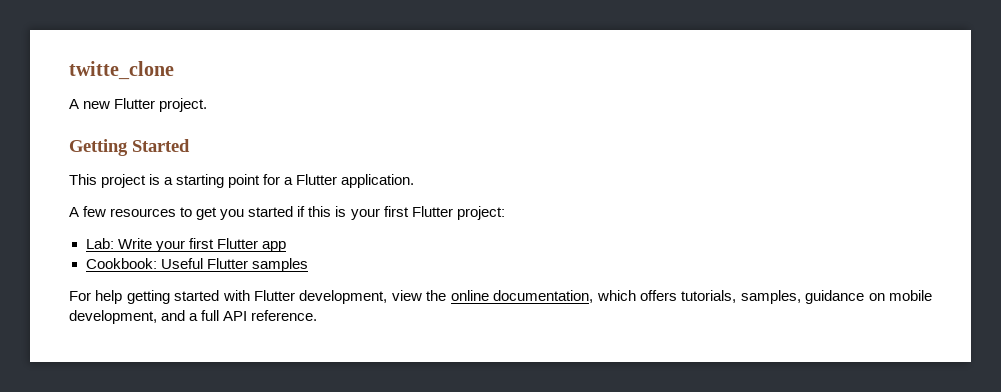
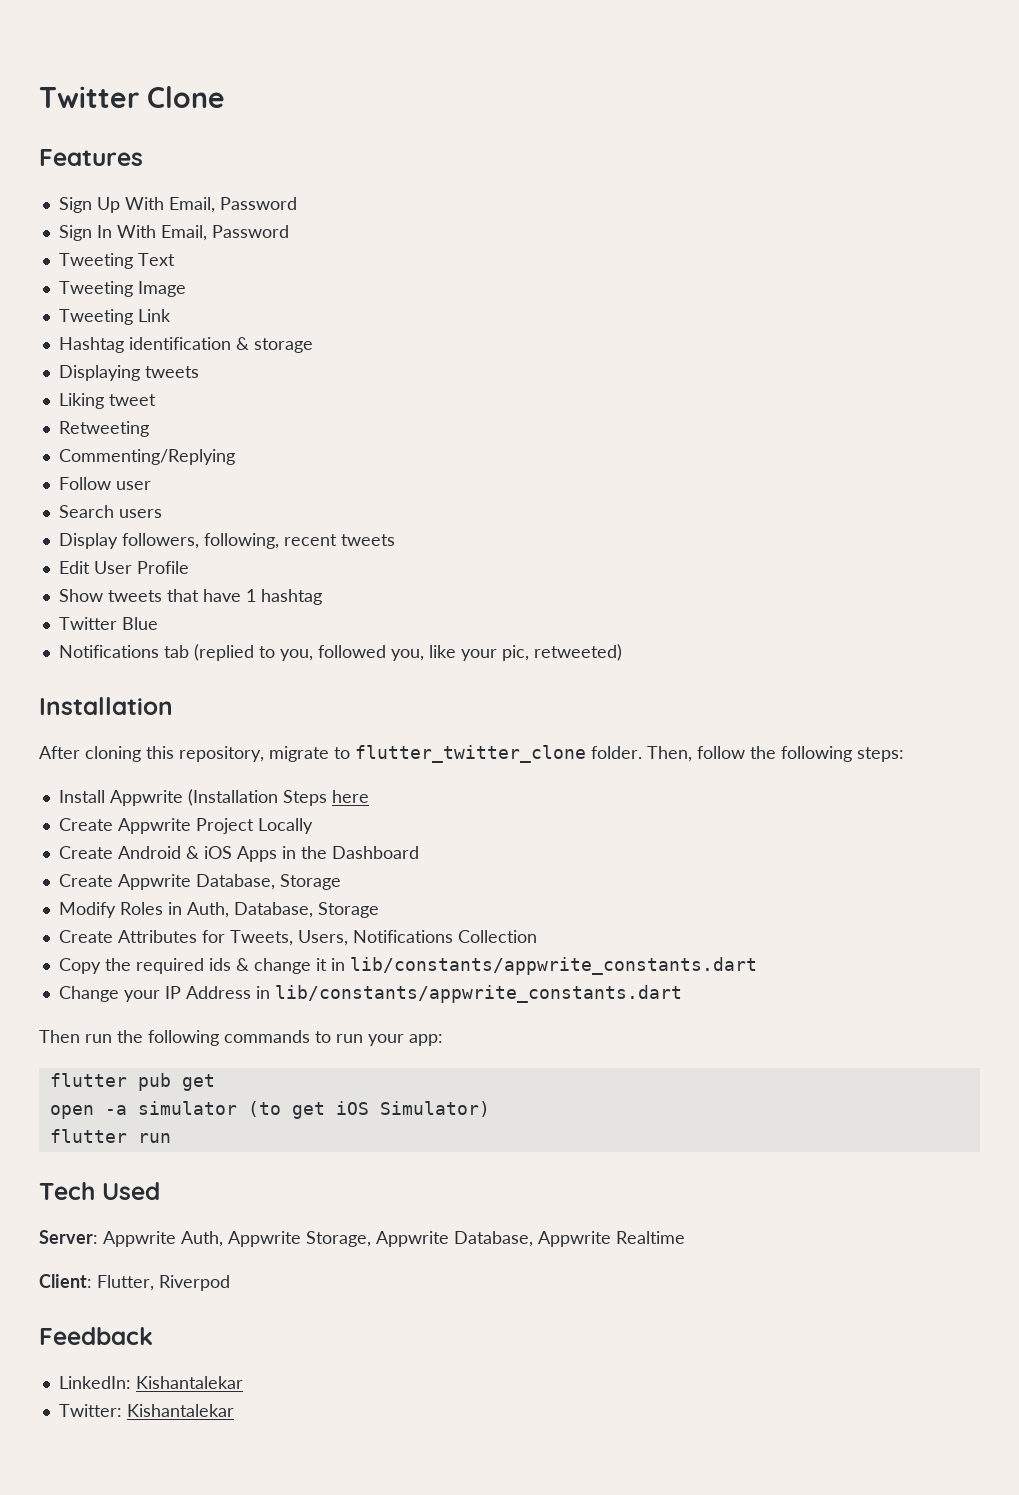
[69,61,174,80] [69,98,208,112] [69,139,190,156] [69,174,415,188] [69,206,505,220] [85,238,286,252] [85,258,308,272] [69,290,932,304] [69,310,318,324] twitte_clone // A new Flutter project. // Getting Started // This project is a starting point for a Flutter application. // A few resources to get you started if this is your first Flutter project: // Lab: Write your first Flutter app // Cookbook: Useful Flutter samples // For help getting started with Flutter development, view the online documentation, which offers tutorials, samples, guidance on mobile development, and a full API reference. -> [39,86,225,108] [39,149,143,166] [58,197,297,213] [58,225,289,241] [58,253,175,269] [58,281,186,297] [58,309,171,325] [58,337,313,353] [58,365,199,381] [58,393,156,409] [58,421,149,437] [58,449,235,465] [58,477,151,490] [58,505,162,518] [58,533,395,549] [58,561,189,574] [58,589,322,605] [58,617,158,630] [58,644,622,661] [39,697,173,715] [39,745,904,763] [58,789,369,806] [58,818,313,834] [58,846,419,862] [58,874,341,890] [58,902,379,918] [58,930,537,946] [58,957,757,975] [58,985,682,1003] [39,1030,443,1046] [49,1073,215,1091] [49,1101,490,1119] [49,1129,171,1143] [39,1182,160,1200] [39,1230,685,1247] [39,1274,230,1291] [39,1327,153,1345] [58,1376,243,1389] [58,1404,234,1417] Twitter Clone // Features // Sign Up With Email, Password // Sign In With Email, Password // Tweeting Text // Tweeting Image // Tweeting Link // Hashtag identification & storage // Displaying tweets // Liking tweet // Retweeting // Commenting/Replying // Follow user // Search users // Display followers, following, recent tweets // Edit User Profile // Show tweets that have 1 hashtag // Twitter Blue // Notifications tab (replied to you, followed you, like your pic, retweeted) // Installation // After cloning this repository, migrate to flutter_twitter_clone folder. Then, follow the following steps: // Install Appwrite (Installation Steps here // Create Appwrite Project Locally // Create Android & iOS Apps in the Dashboard // Create Appwrite Database, Storage // Modify Roles in Auth, Database, Storage // Create Attributes for Tweets, Users, Notifications Collection // Copy the required ids & change it in lib/constants/appwrite_constants.dart // Change your IP Address in lib/constants/appwrite_constants.dart // Then run the following commands to run your app: // flutter pub get // open -a simulator (to get iOS Simulator) // flutter run // Tech Used // Server: Appwrite Auth, Appwrite Storage, Appwrite Database, Appwrite Realtime // Client: Flutter, Riverpod // Feedback // LinkedIn: Kishantalekar // Twitter: Kishantalekar

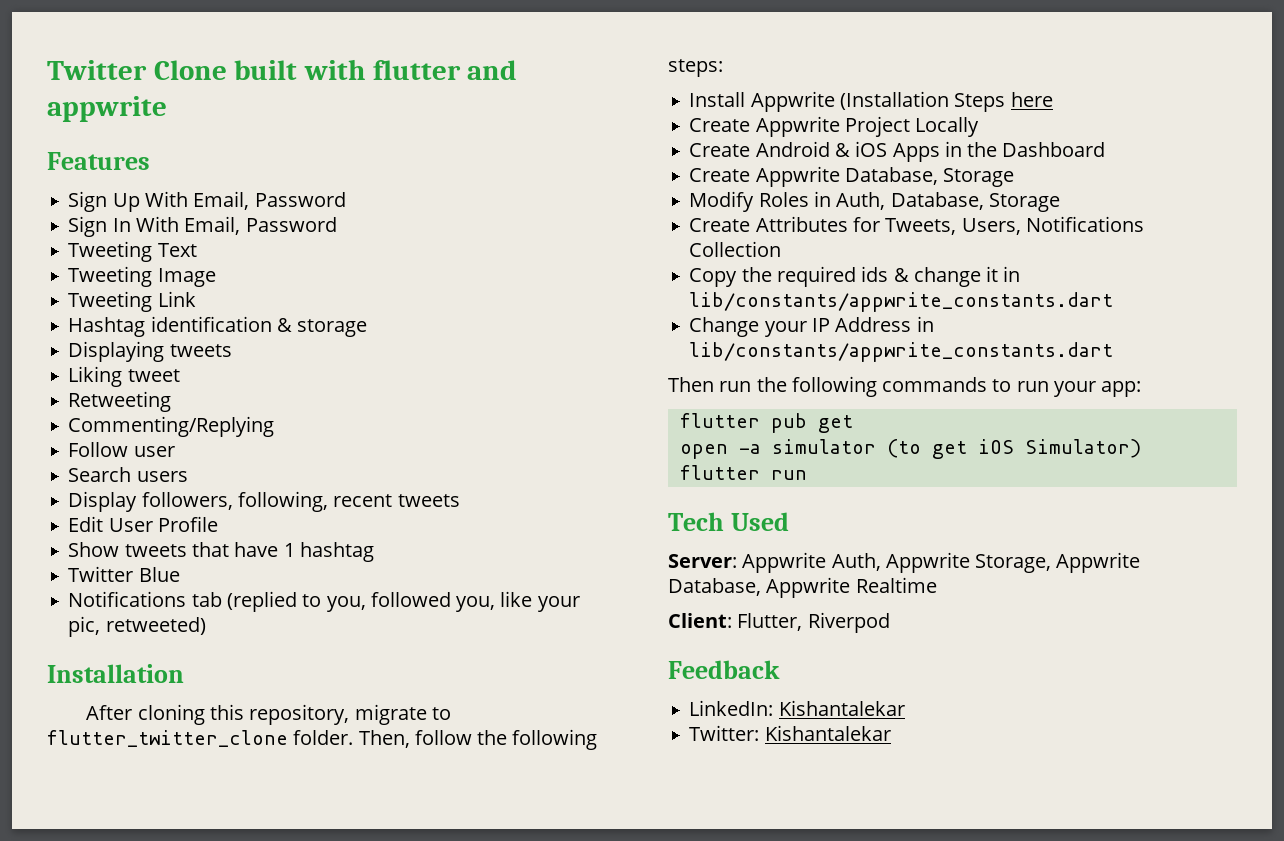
(225, 97) none -> [234,59,518,80] [47,96,167,122] built with flutter and appwrite

